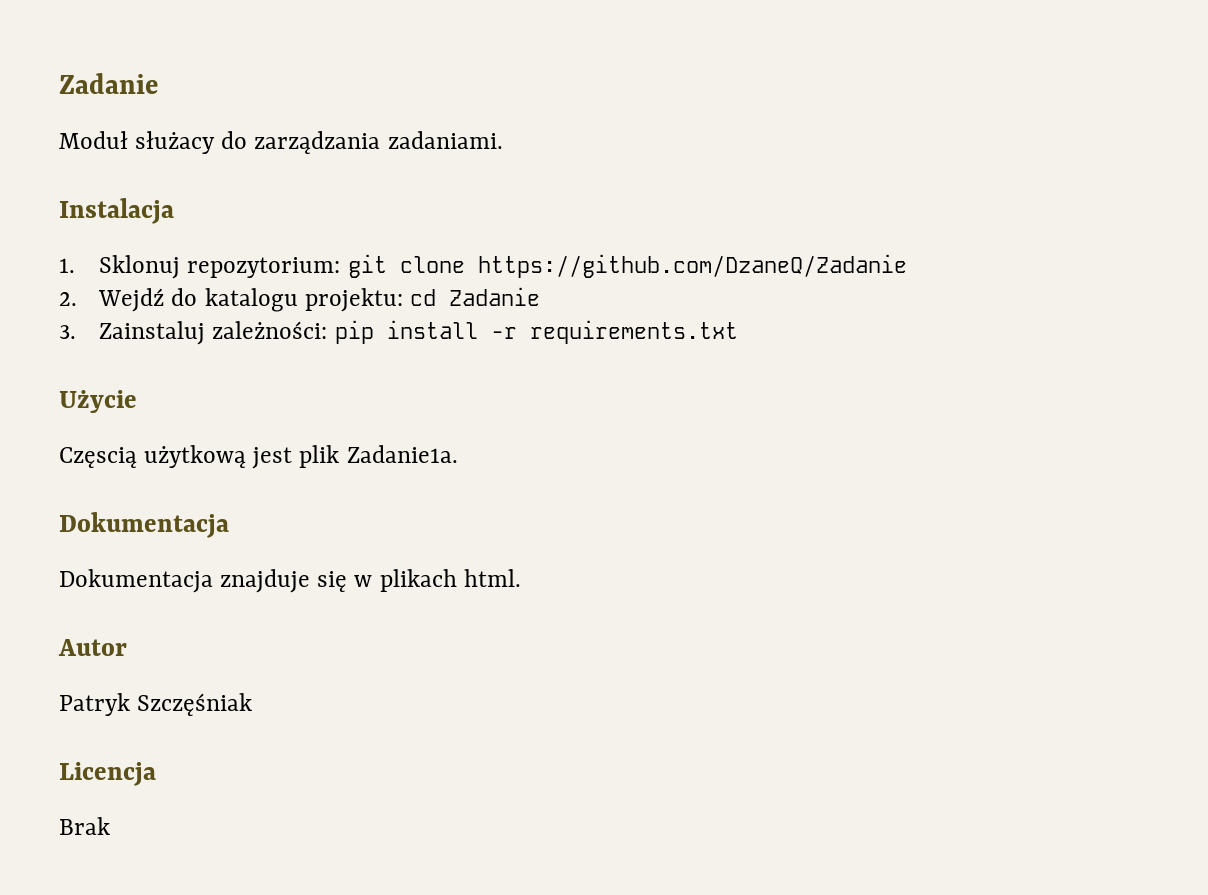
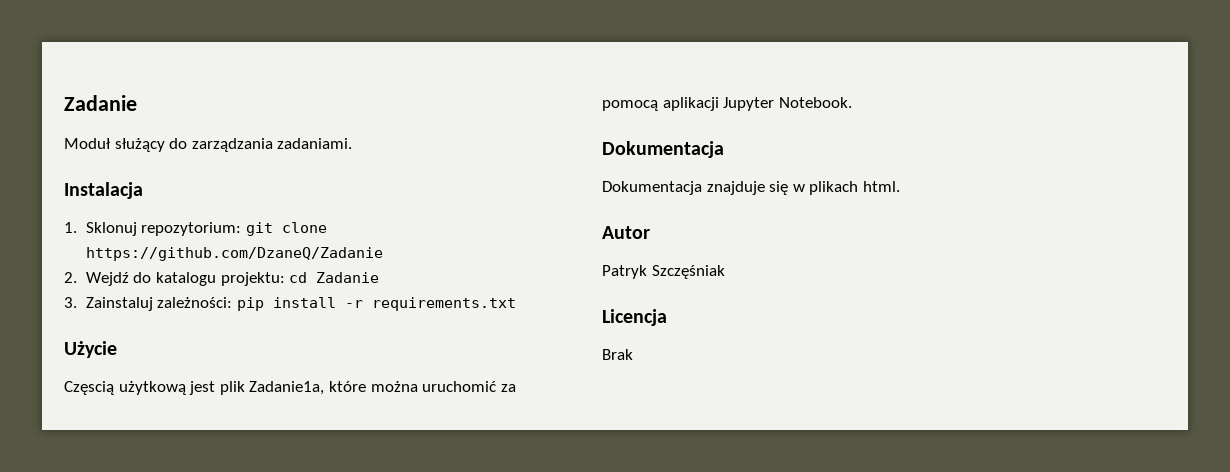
[135,131,216,154] służacy -> [114,138,165,152] służący
[346,445,458,463] Zadanie1a. -> [249,381,516,395] [602,97,852,111] Zadanie1a, które można uruchomić za pomocą aplikacji Jupyter Notebook.

